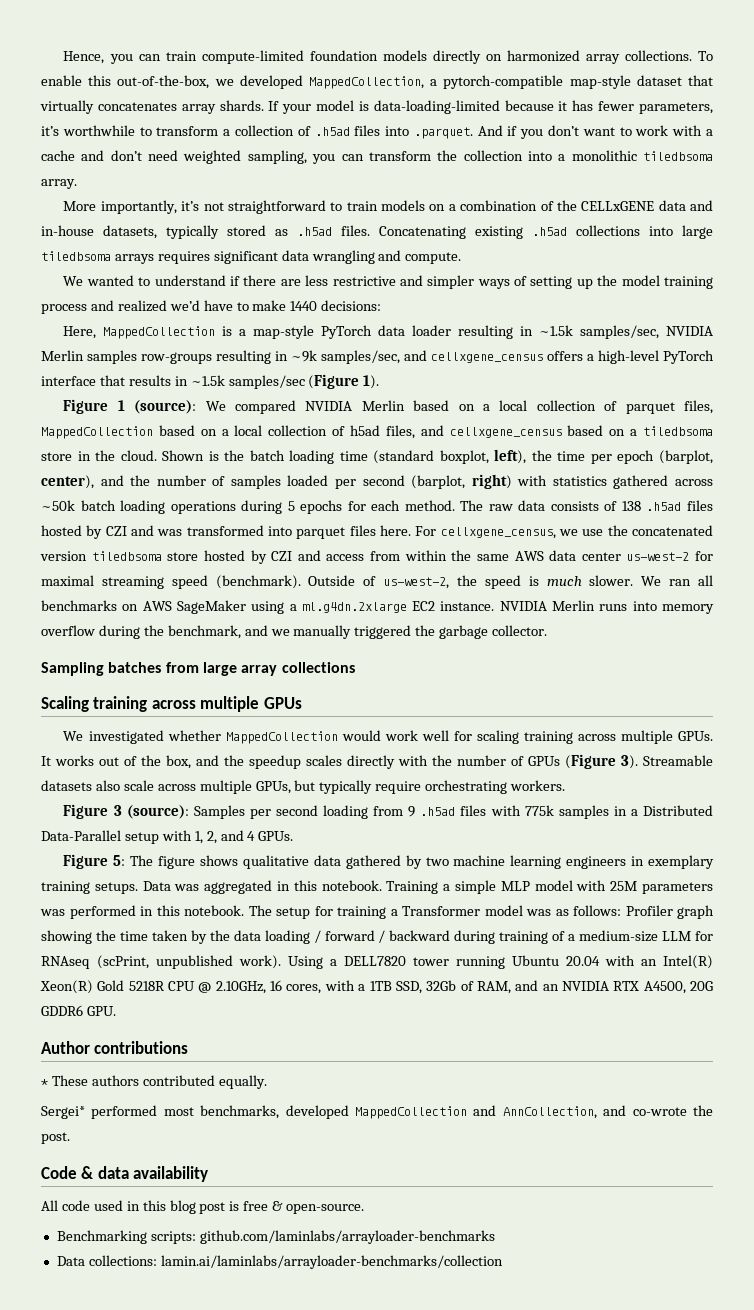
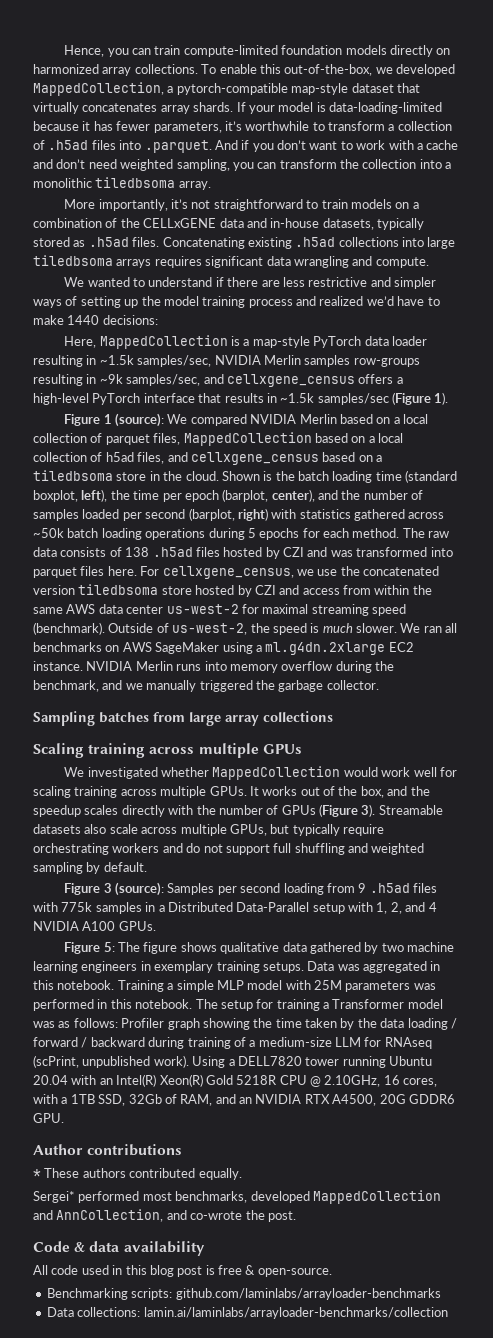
[510,780,566,791] workers. -> [112,843,425,855] [33,862,147,874] workers and do not support full shuffling and weighted sampling by default.
(256, 836) none -> [33,921,116,931] NVIDIA A100

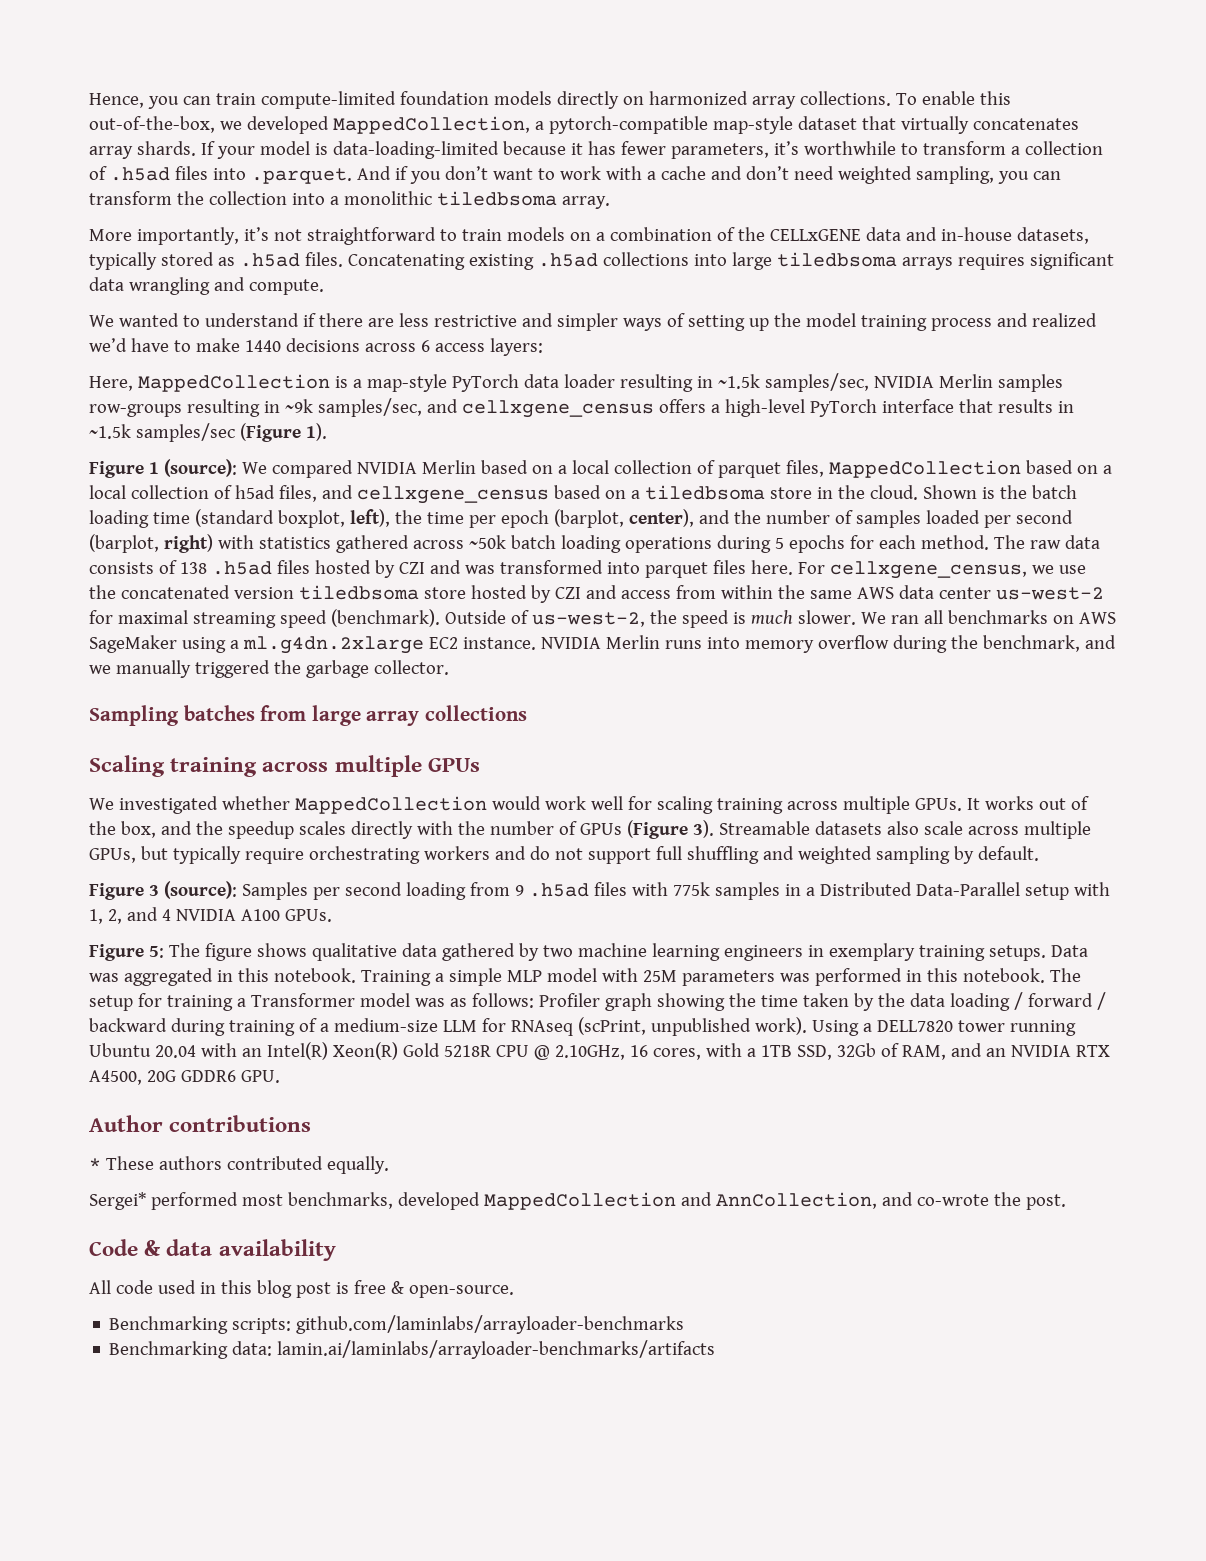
[102,315,158,325] decisions: -> [285,338,543,356] decisions across 6 access layers:
[46,1307,448,1319] Data collections: lamin.ai/laminlabs/arrayloader-benchmarks/collection -> [109,1340,716,1359] Benchmarking data: lamin.ai/laminlabs/arrayloader-benchmarks/artifacts

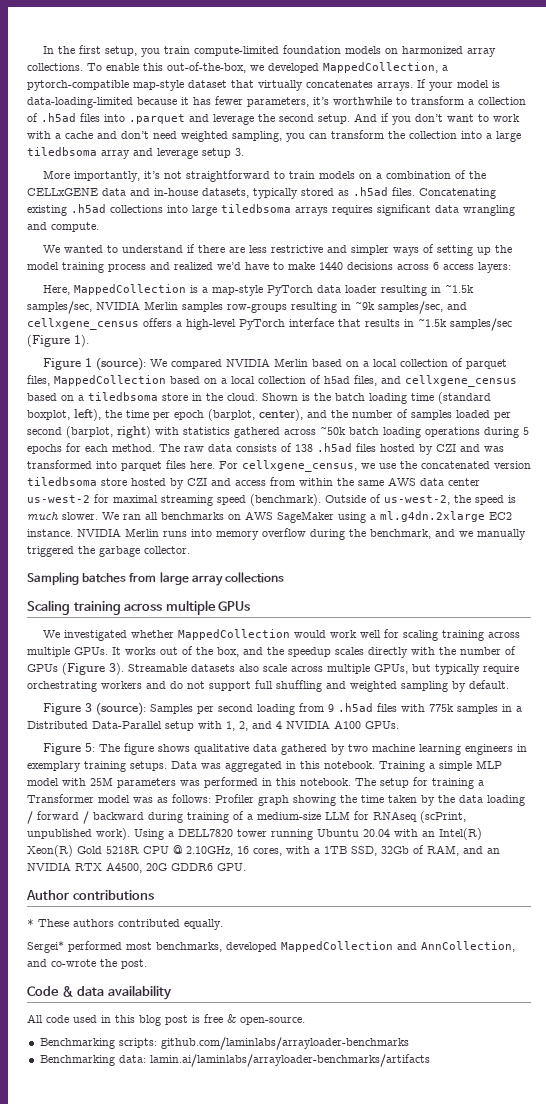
[89,93,211,109] Hence, you can -> [43,45,161,57] In the first setup, you
[556,91,619,109] directly -> (382, 50) none
[89,141,196,159] array shards. -> [377,82,413,91] arrays.
[250,168,352,184] .parquet. -> [129,114,350,125] .parquet and leverage the second setup.
[343,191,610,209] monolithic tiledbsoma array. -> [496,131,521,142] [27,147,244,159] large tiledbsoma array and leverage setup 3.

